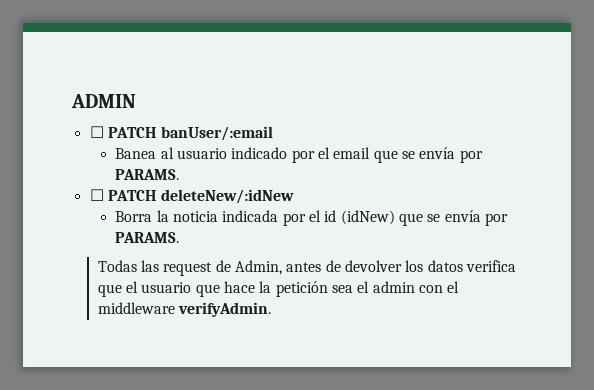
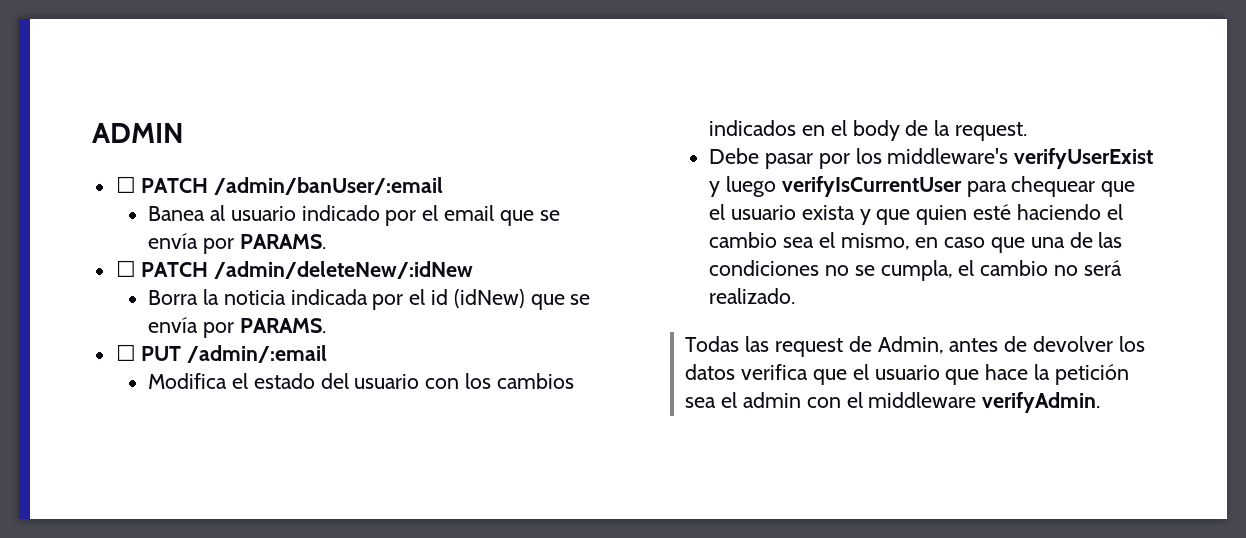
[161,126,274,141] banUser/:email -> [214,177,444,195] /admin/banUser/:email
[161,189,295,204] deleteNew/:idNew -> [214,261,474,279] /admin/deleteNew/:idNew
(180, 237) none -> [115,344,328,363] [148,373,574,389] [709,120,1027,141] [709,148,1154,169] [709,176,1136,197] [709,204,1123,225] [709,232,1123,253] [709,260,1122,281] [709,288,796,304] // ☐ PUT /admin/:email // Modifica el estado del usuario con los cambios indicados en el body de la request. // Debe pasar por los middleware's verifyUserExist y luego verifyIsCurrentUser para chequear que el usuario exista y que quien esté haciendo el cambio sea el mismo, en caso que una de las condiciones no se cumpla, el cambio no será realizado.

